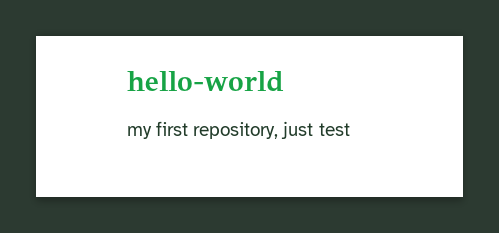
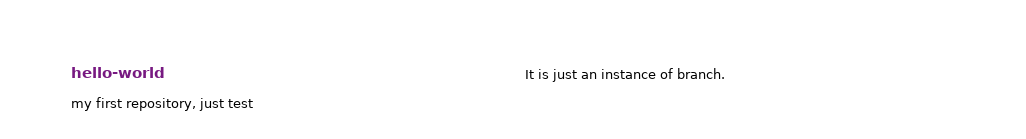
(350, 129) none -> [525,68,725,82] // It is just an instance of branch.

